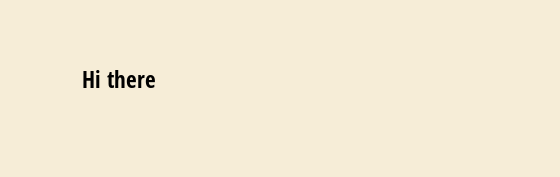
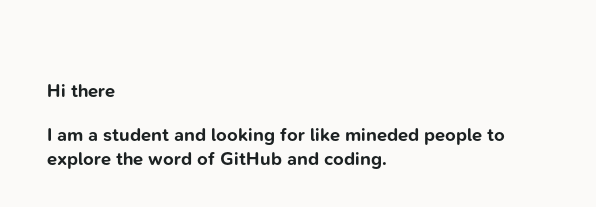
(157, 79) none -> [47,127,505,145] [47,151,387,169] // I am a student and looking for like mineded people to explore the word of GitHub and coding.

